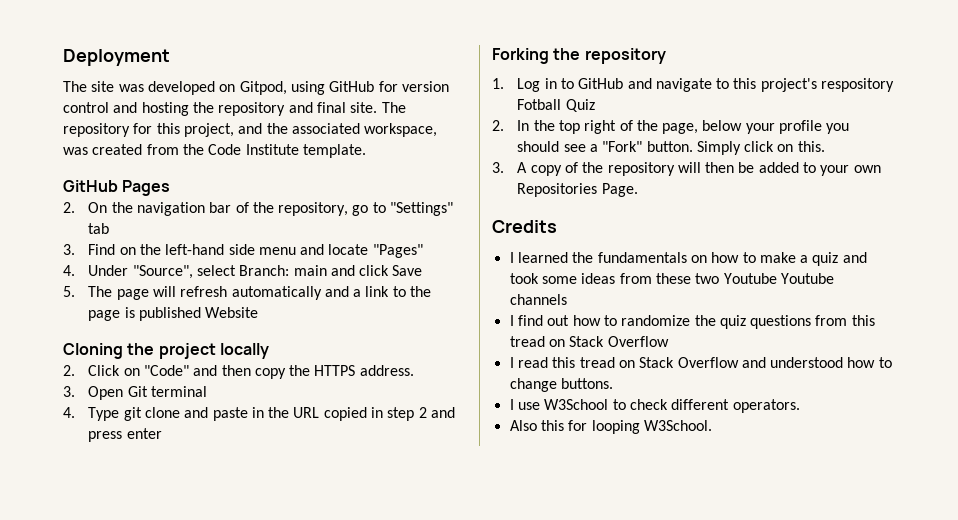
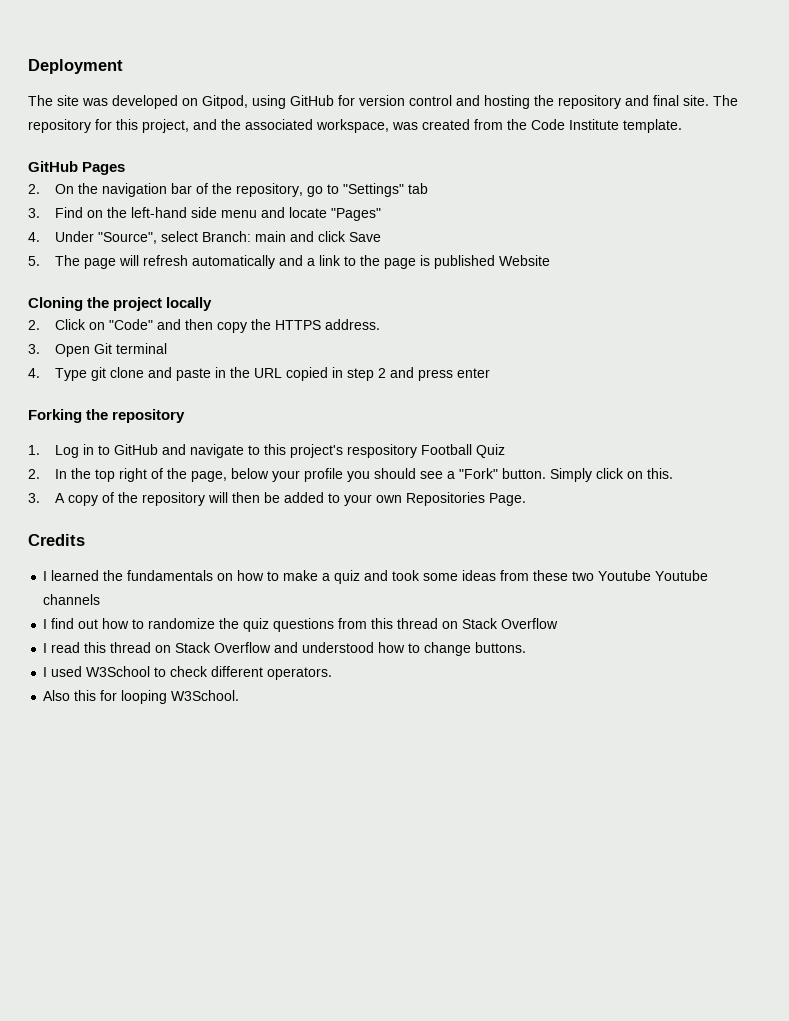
[517,99,562,110] Fotball -> [420,444,472,455] Football
[509,336,545,347] tread -> [397,618,439,629] thread
[579,357,615,368] tread -> [110,642,152,653] thread
[517,402,540,410] use -> [51,666,83,677] used

